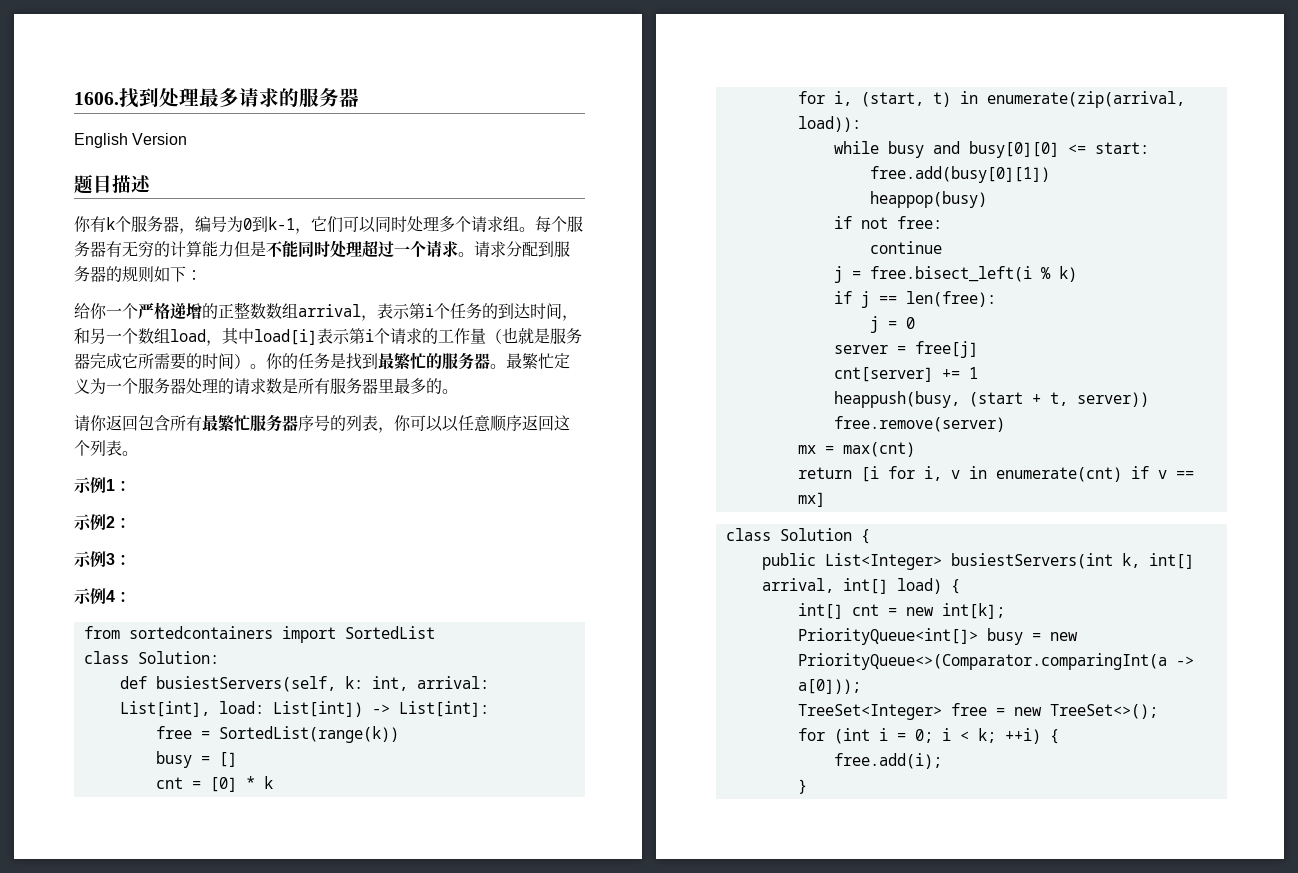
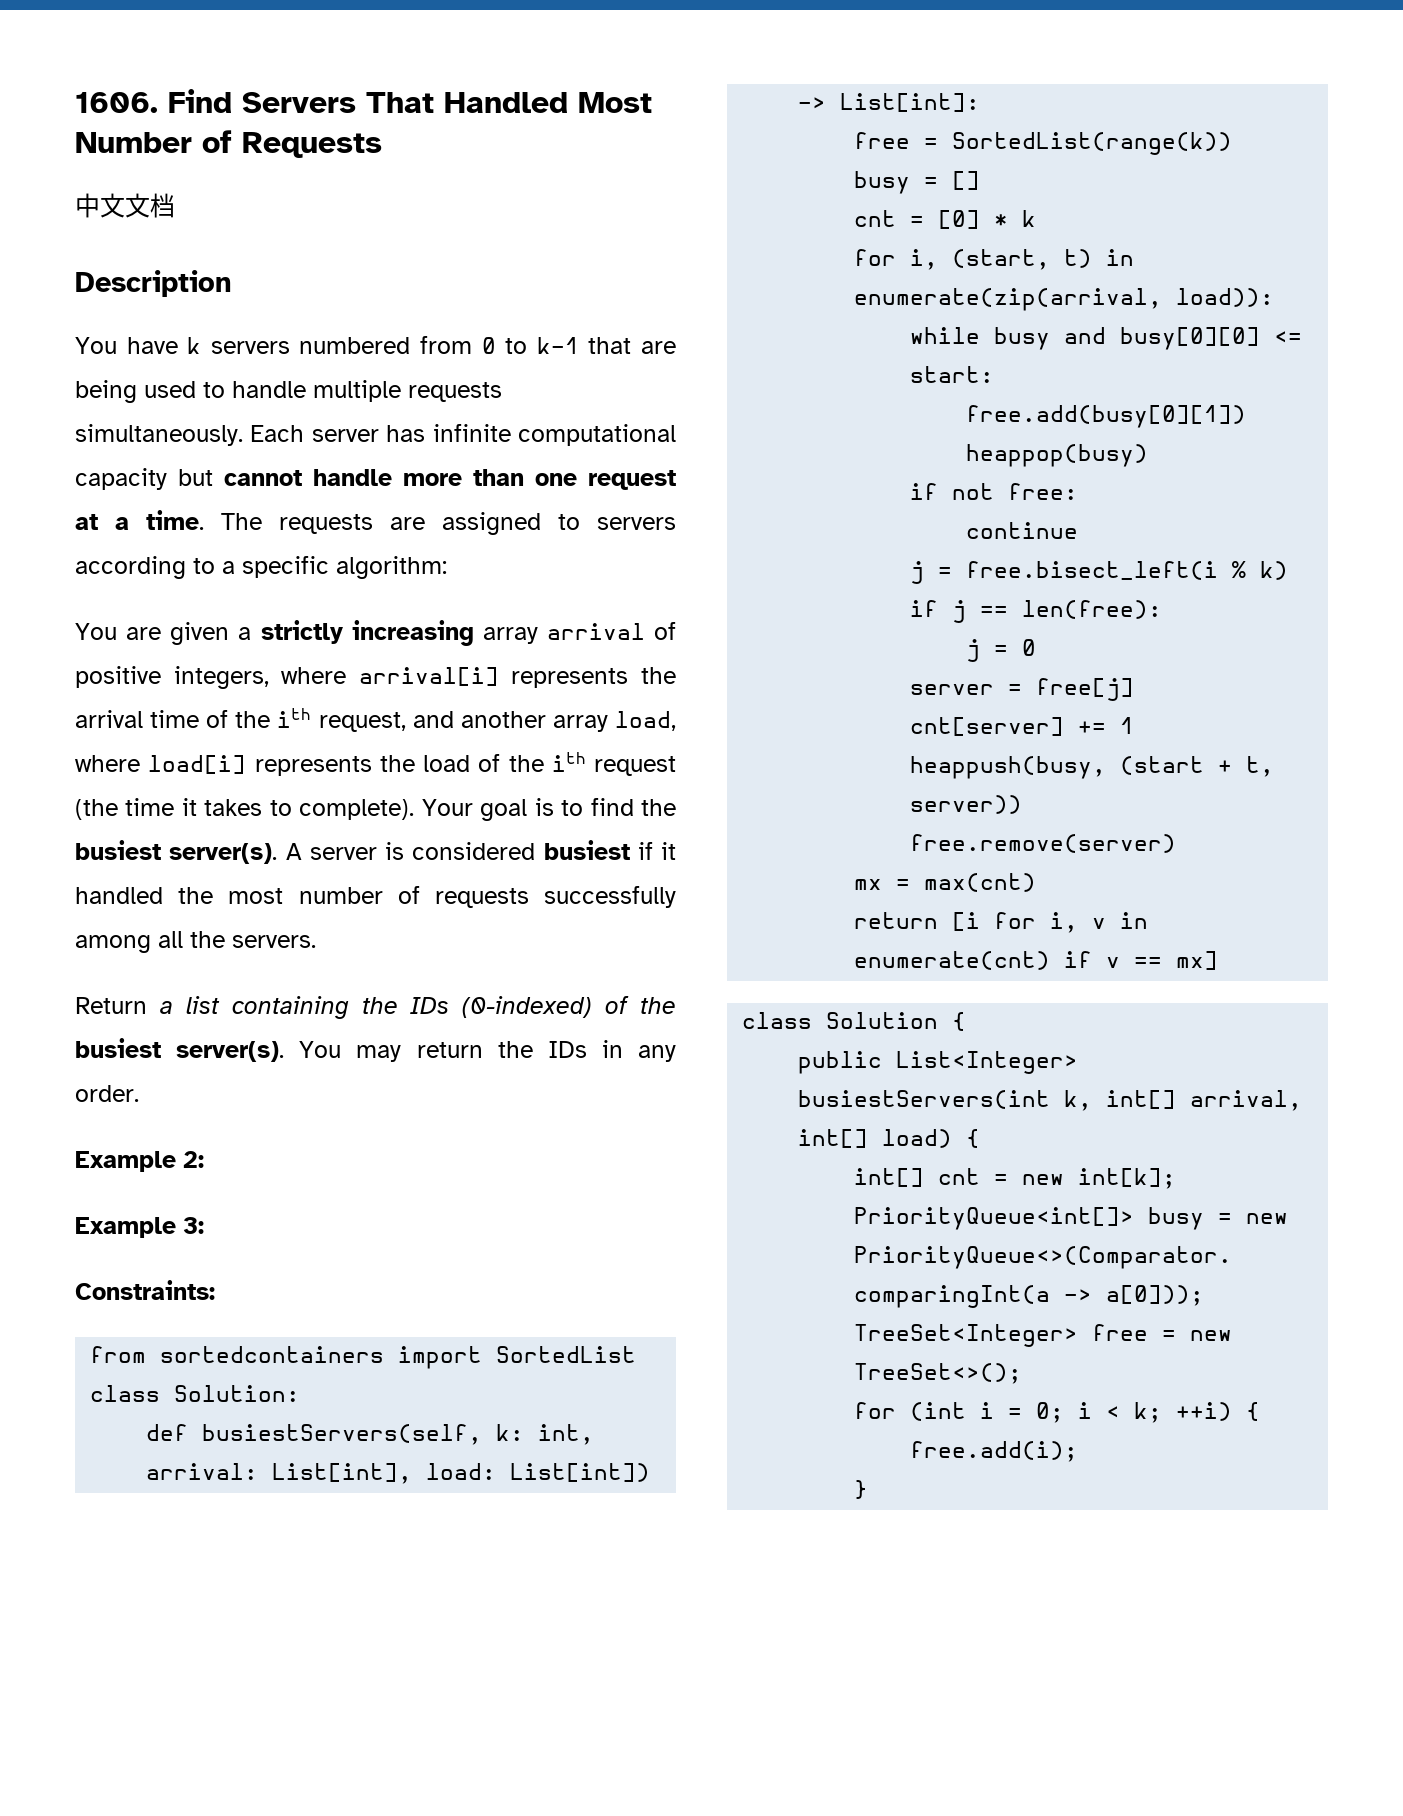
[119,88,359,108] [74,133,188,148] [74,174,151,194] [74,216,583,234] [74,240,570,258] [74,266,202,283] [74,302,578,321] [74,327,582,346] [74,352,570,370] [74,378,458,394] [74,414,570,433] [74,440,138,456] [74,477,131,493] [74,514,131,530] [74,551,131,567] [74,588,131,604] 找到处理最多请求的服务器 // English Version // 题目描述 // 你有k个服务器，编号为0到k-1，它们可以同时处理多个请求组。每个服务器有无穷的计算能力但是不能同时处理超过一个请求。请求分配到服务器的规则如下： // 给你一个严格递增的正整数数组arrival，表示第i个任务的到达时间，和另一个数组load，其中load[i]表示第i个请求的工作量（也就是服务器完成它所需要的时间）。你的任务是找到最繁忙的服务器。最繁忙定义为一个服务器处理的请求数是所有服务器里最多的。 // 请你返回包含所有最繁忙服务器序号的列表，你可以以任意顺序返回这个列表。 // 示例1： // 示例2： // 示例3： // 示例4： -> [168,89,652,113] [75,130,382,158] [75,193,175,218] [75,270,232,297] [75,336,677,354] [75,380,502,403] [75,424,676,446] [75,468,676,490] [75,510,676,535] [75,556,447,579] [75,620,676,646] [75,666,677,689] [75,708,676,732] [75,752,676,776] [75,798,676,821] [75,840,676,864] [75,886,676,908] [75,931,316,953] [75,996,676,1019] [75,1038,676,1062] [75,1085,139,1102] [75,1151,204,1172] [75,1217,204,1238] [75,1280,215,1300] Find Servers That Handled Most Number of Requests // 中文文档 // Description // You have k servers numbered from 0 to k-1 that are being used to handle multiple requests simultaneously. Each server has infinite computational capacity but cannot handle more than one request at a time. The requests are assigned to servers according to a specific algorithm: // You are given a strictly increasing array arrival of positive integers, where arrival[i] represents the arrival time of the ith request, and another array load, where load[i] represents the load of the ith request (the time it takes to complete). Your goal is to find the busiest server(s). A server is considered busiest if it handled the most number of requests successfully among all the servers. // Return a list containing the IDs (0-indexed) of the busiest server(s). You may return the IDs in any order. // Example 2: // Example 3: // Constraints:

